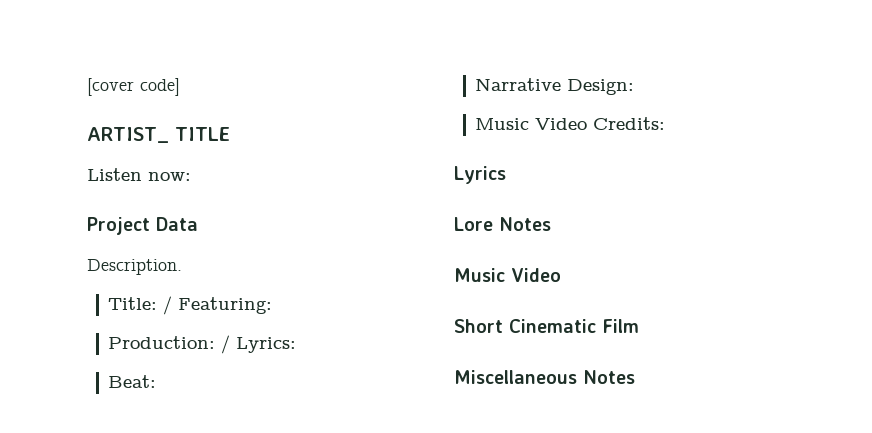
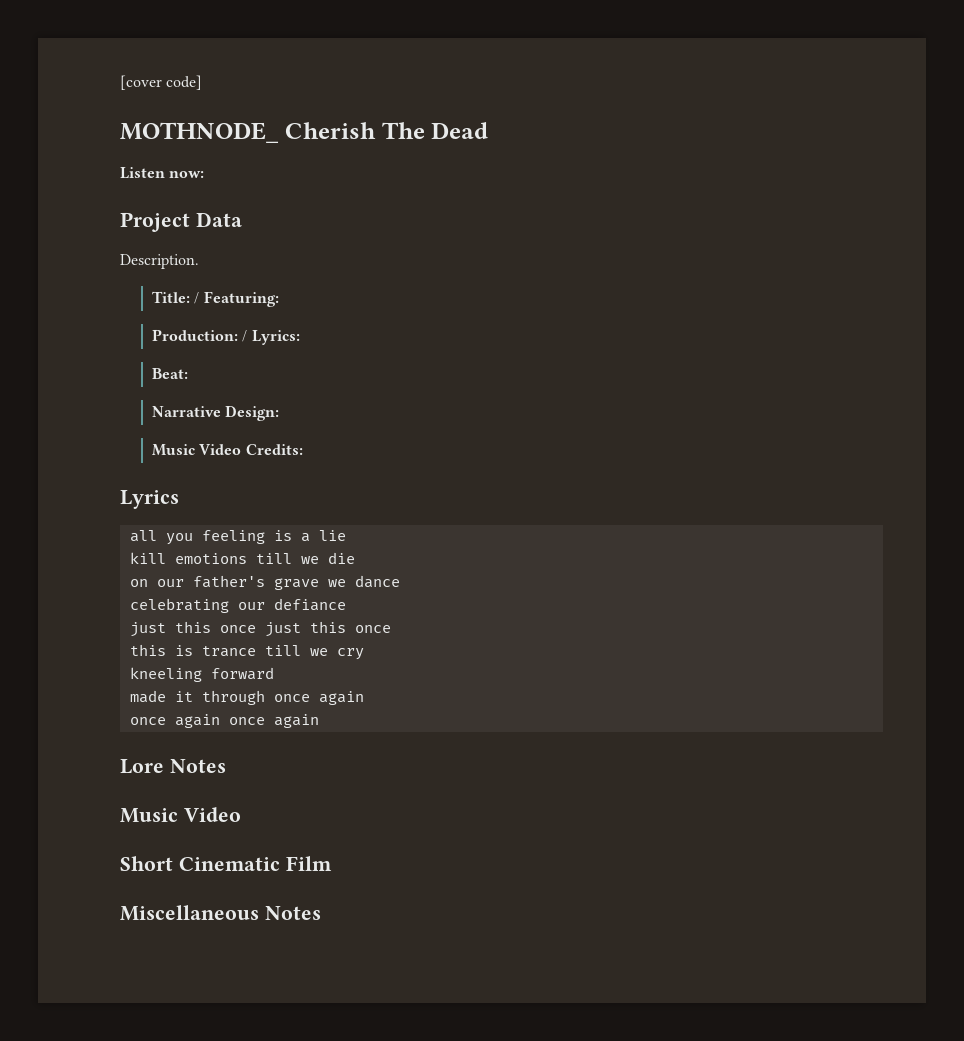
[87,127,230,143] ARTIST_ TITLE -> [120,122,489,143] MOTHNODE_ Cherish The Dead
(506, 175) none -> [129,530,346,545] [129,552,355,564] [129,575,400,590] [129,598,346,613] [129,621,391,637] [129,644,364,660] [129,667,274,682] [129,690,364,705] [129,714,319,728] // all you feeling is a lie // kill emotions till we die // on our father's grave we dance // celebrating our defiance // just this once just this once // this is trance till we cry // kneeling forward // made it through once again // once again once again

